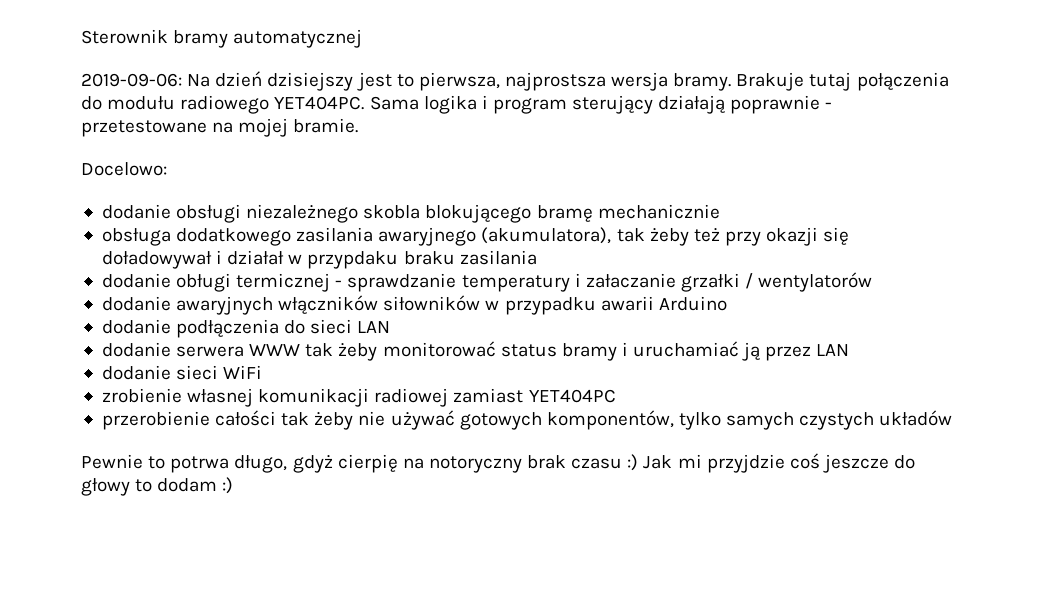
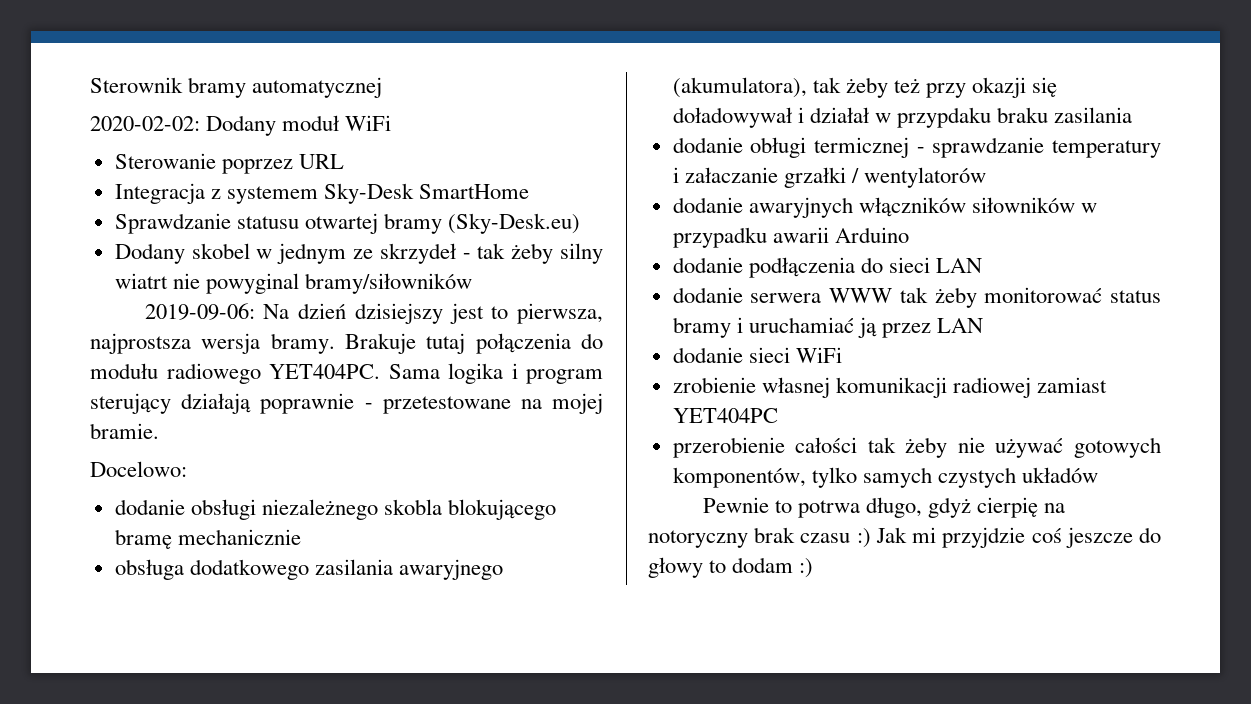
(363, 38) none -> [90,115,392,136] [114,153,344,174] [114,183,530,204] [114,213,581,234] [114,243,603,264] [114,273,472,294] // 2020-02-02: Dodany moduł WiFi // Sterowanie poprzez URL // Integracja z systemem Sky-Desk SmartHome // Sprawdzanie statusu otwartej bramy (Sky-Desk.eu) // Dodany skobel w jednym ze skrzydeł - tak żeby silny wiatrt nie powyginal bramy/siłowników

